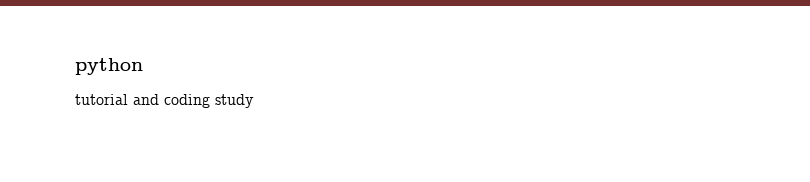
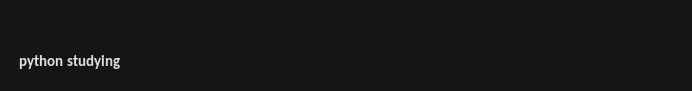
[75,94,254,108] // tutorial and coding study -> [66,55,120,69] studying

